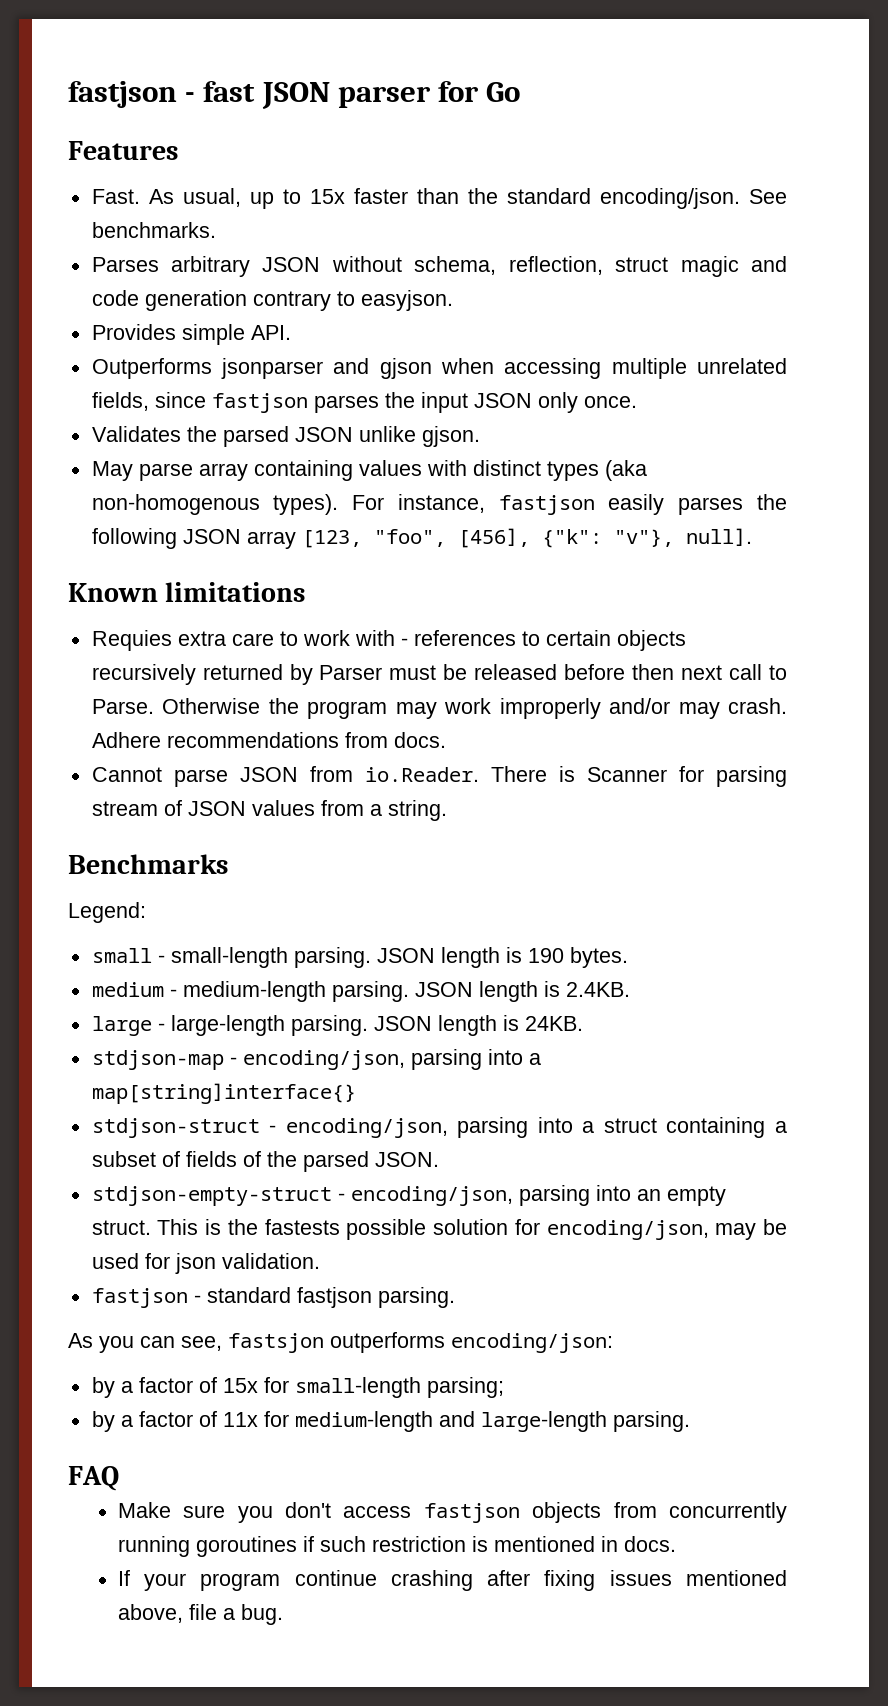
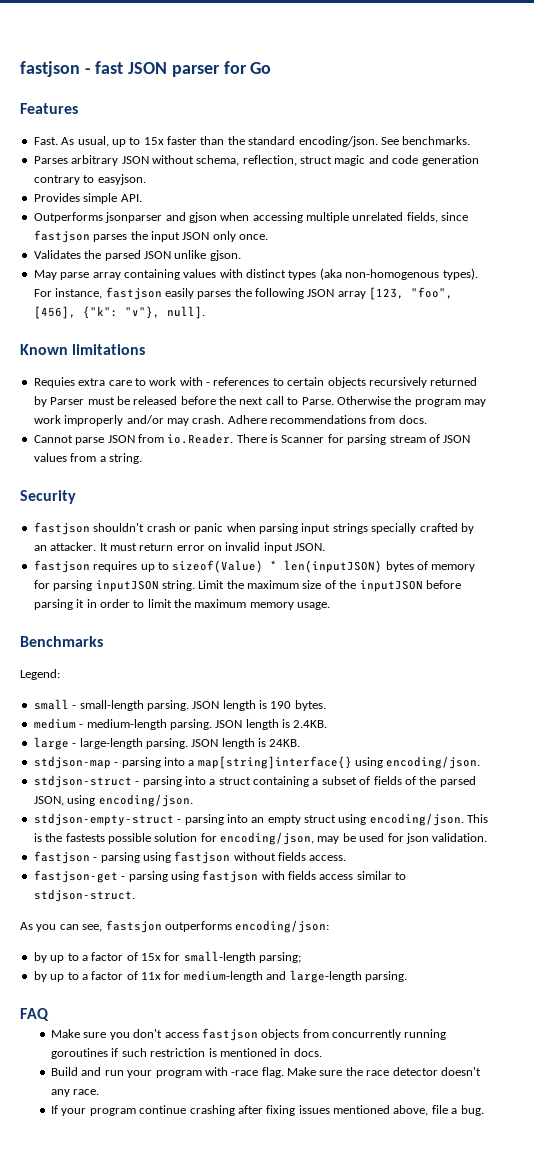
[632,664,675,680] then -> [219,396,236,405] the
(447, 810) none -> [20,490,76,504] [33,522,474,535] [33,542,326,553] [33,560,476,573] [33,580,461,592] [33,599,331,610] // Security // fastjson shouldn't crash or panic when parsing input strings specially crafted by an attacker. It must return error on invalid input JSON. // fastjson requires up to sizeof(Value) * len(inputJSON) bytes of memory for parsing inputJSON string. Limit the maximum size of the inputJSON before parsing it in order to limit the maximum memory usage.
[242,1050,405,1070] encoding/json, -> (119, 764) none
(356, 1093) none -> [355,756,481,769] using encoding/json.
[285,1118,448,1138] encoding/json, -> (140, 783) none
[374,1152,439,1167] JSON. -> [33,794,193,807] JSON, using encoding/json.
[350,1186,513,1206] encoding/json, -> (182, 821) none
[91,1220,151,1235] struct. -> [304,813,464,826] struct using encoding/json.
[206,1287,455,1308] standard fastjson parsing. -> [100,851,347,864] [33,870,407,883] [33,889,135,902] parsing using fastjson without fields access. // fastjson-get - parsing using fastjson with fields access similar to stdjson-struct.
(115, 1387) none -> [50,953,79,963] up to
(115, 1421) none -> [50,972,79,982] up to
(676, 1544) none -> [51,1067,481,1078] [51,1089,100,1097] // Build and run your program with -race flag. Make sure the race detector doesn't any race.

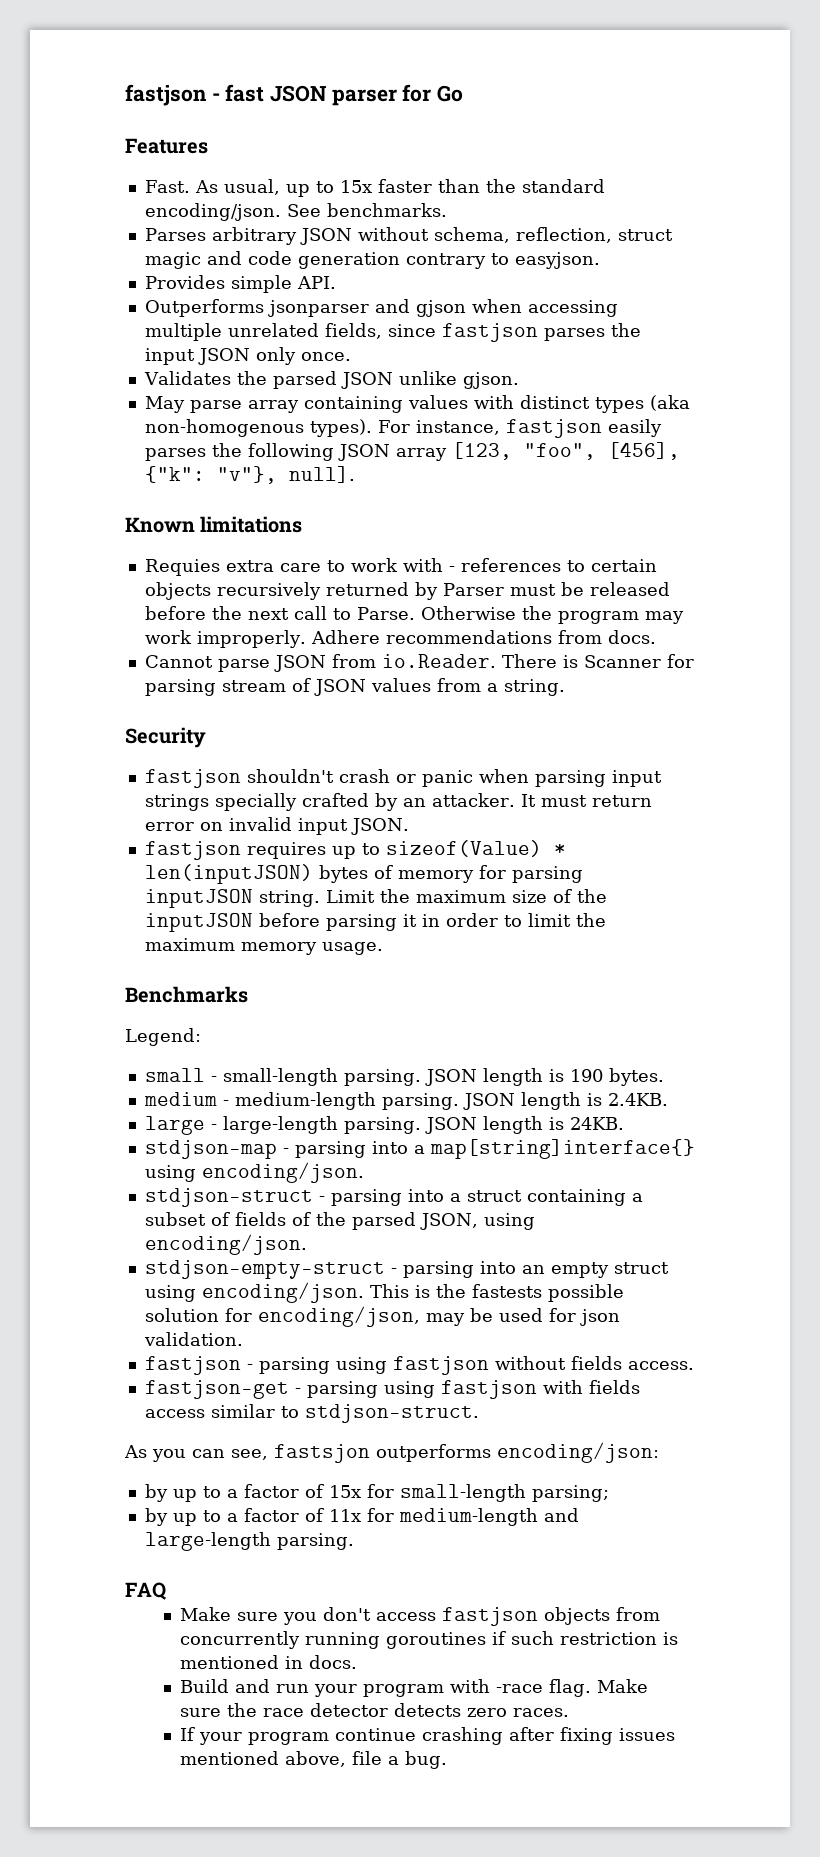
[64,415,225,426] improperly and/or may crash. -> [196,630,306,648] improperly.
[440,1067,481,1076] [51,1089,100,1097] doesn't any race. -> [394,1703,570,1717] detects zero races.

